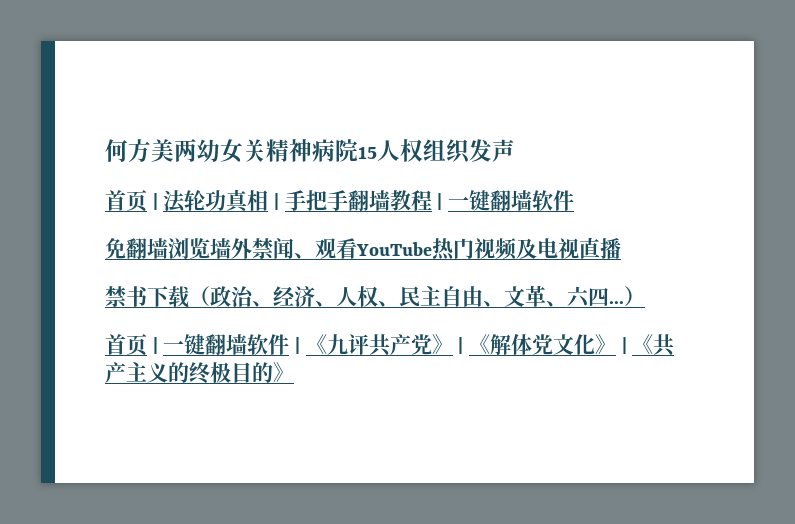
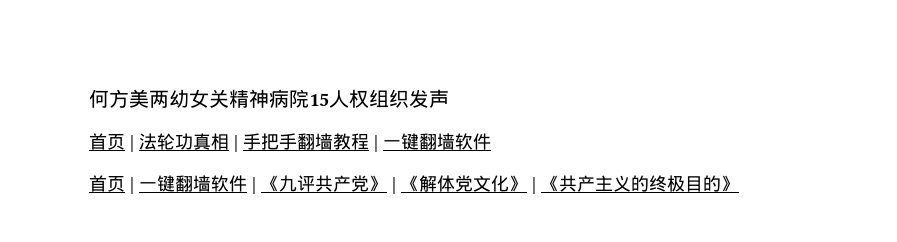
[105,237,621,261] [105,285,645,308] // 免翻墙浏览墙外禁闻、观看YouTube热门视频及电视直播 // 禁书下载（政治、经济、人权、民主自由、文革、六四...） -> (491, 141) none

